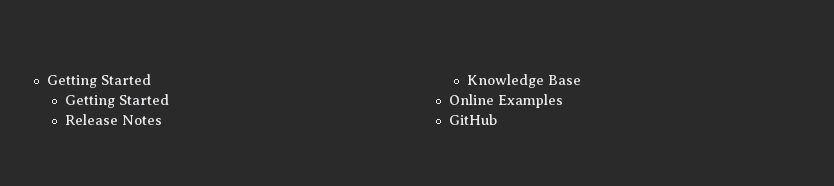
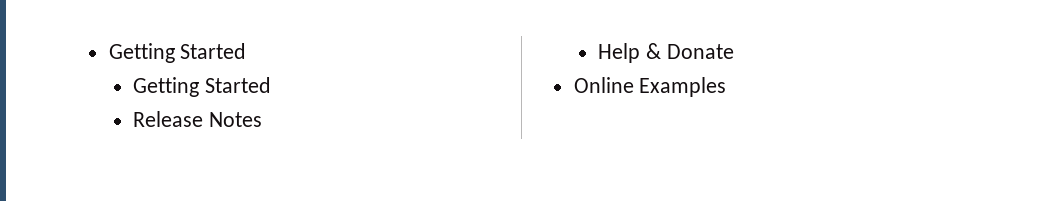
[466,74,581,88] Knowledge Base -> [598,43,735,63] Help & Donate
[448,114,497,125] // GitHub -> (727, 87) none

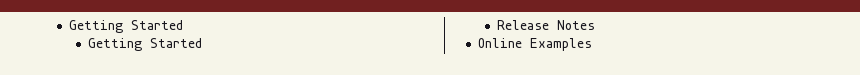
[598,43,735,63] // Help & Donate -> (596, 25) none

